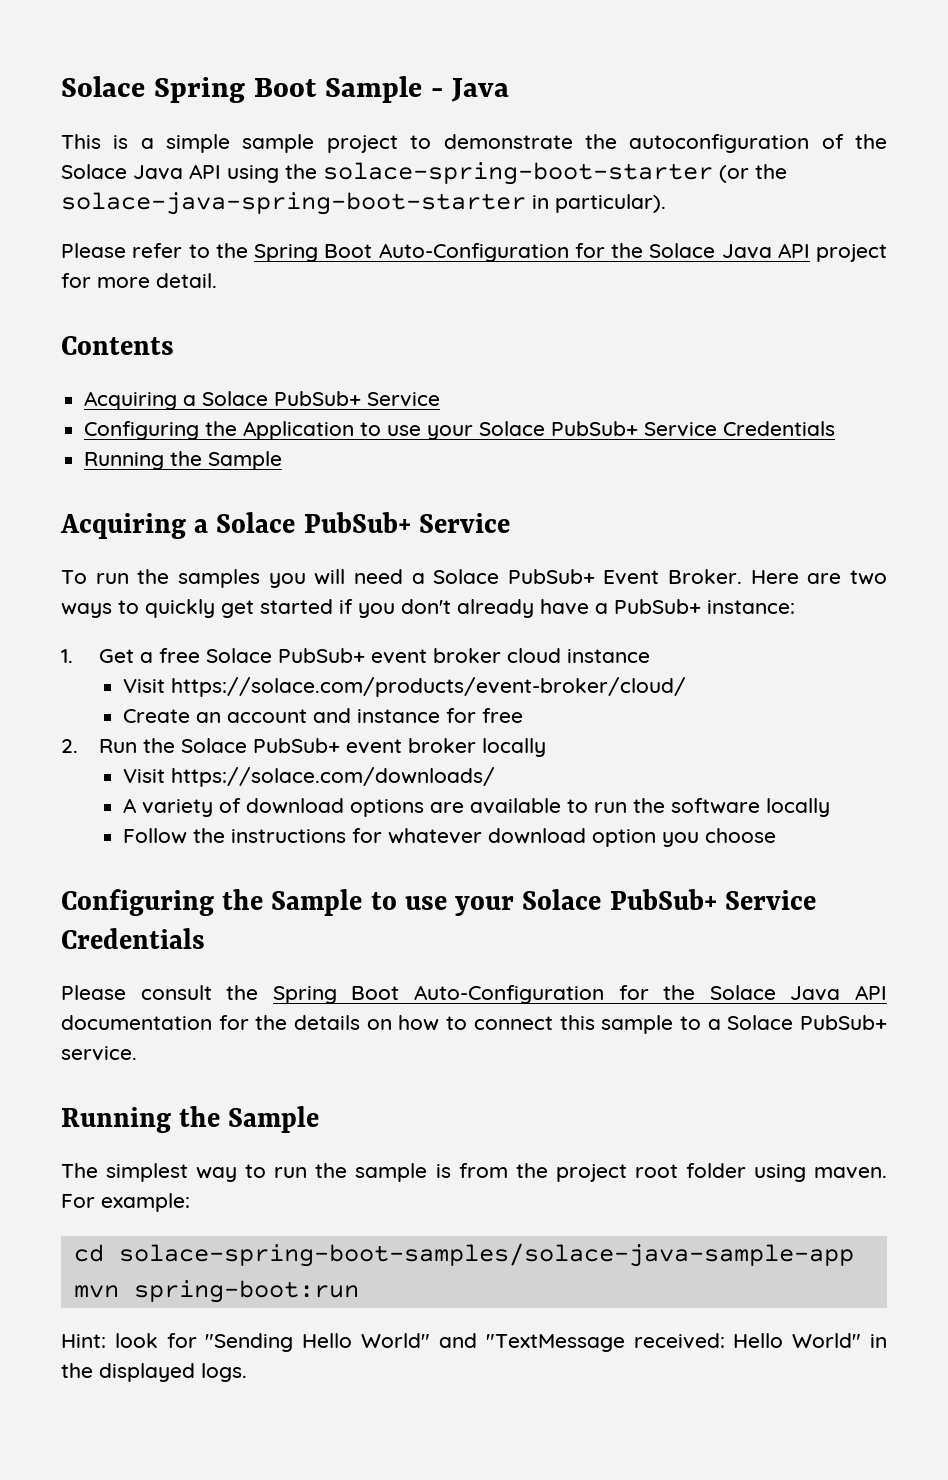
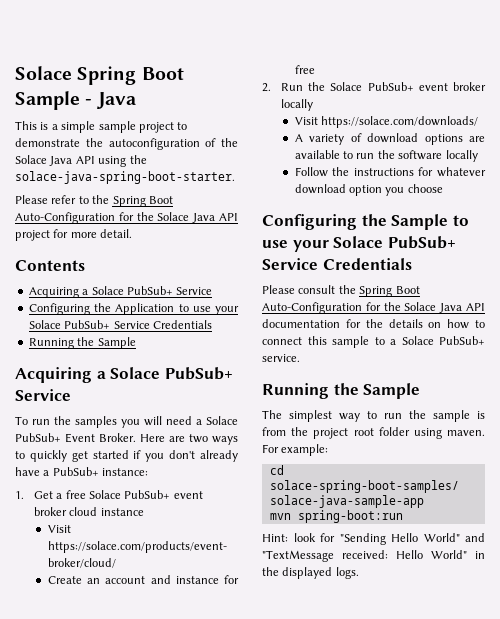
[323,162,787,185] [61,192,666,215] solace-spring-boot-starter (or the solace-java-spring-boot-starter in particular). -> [15,171,235,184] solace-java-spring-boot-starter.

